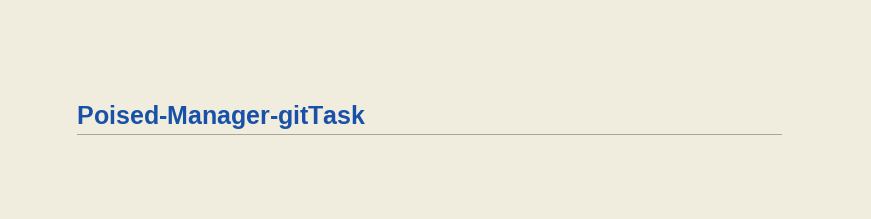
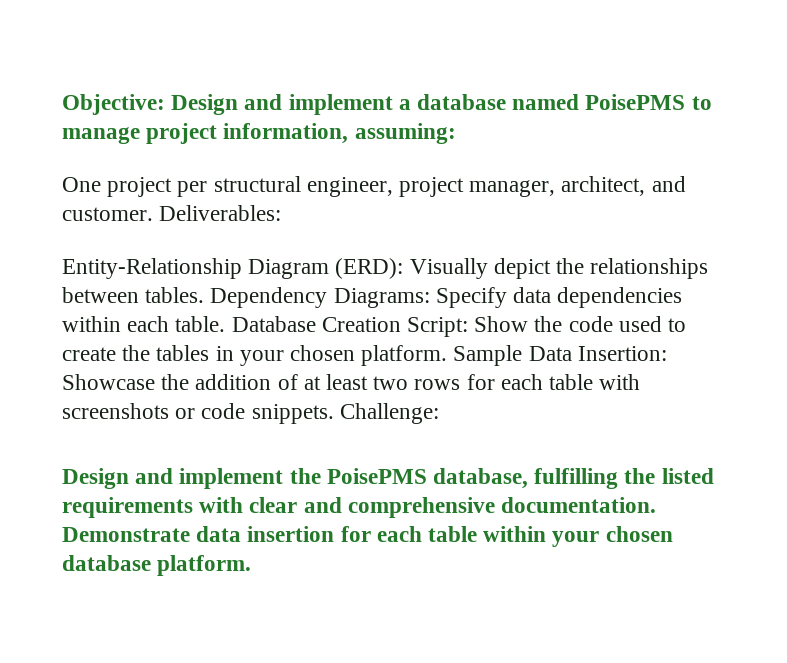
[77,105,365,129] Poised-Manager-gitTask -> [62,94,712,115] [62,123,456,144] [62,176,686,197] [62,205,282,221] [62,258,709,279] [62,287,683,308] [62,316,687,337] [62,345,667,366] [62,374,641,390] [62,403,439,424] [62,468,714,489] [62,497,657,518] [62,526,673,547] [62,555,252,576] Objective: Design and implement a database named PoisePMS to manage project information, assuming: // One project per structural engineer, project manager, architect, and customer. Deliverables: // Entity-Relationship Diagram (ERD): Visually depict the relationships between tables. Dependency Diagrams: Specify data dependencies within each table. Database Creation Script: Show the code used to create the tables in your chosen platform. Sample Data Insertion: Showcase the addition of at least two rows for each table with screenshots or code snippets. Challenge: // Design and implement the PoisePMS database, fulfilling the listed requirements with clear and comprehensive documentation. Demonstrate data insertion for each table within your chosen database platform.

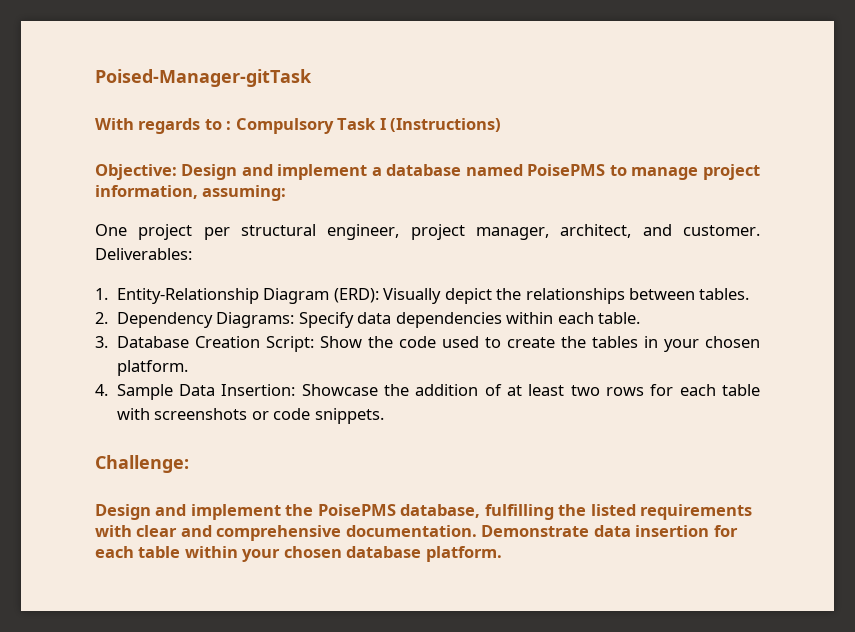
(62, 104) none -> [95,69,312,87] [95,118,502,134] Poised-Manager-gitTask // With regards to : Compulsory Task I (Instructions) //
(282, 213) none -> [95,288,108,300] 1.
(205, 295) none -> [95,312,108,324] // 2.
(226, 324) none -> [95,336,108,348] // 3.
(448, 355) none -> [95,384,108,396] // 4.
(334, 414) none -> (384, 416) //

